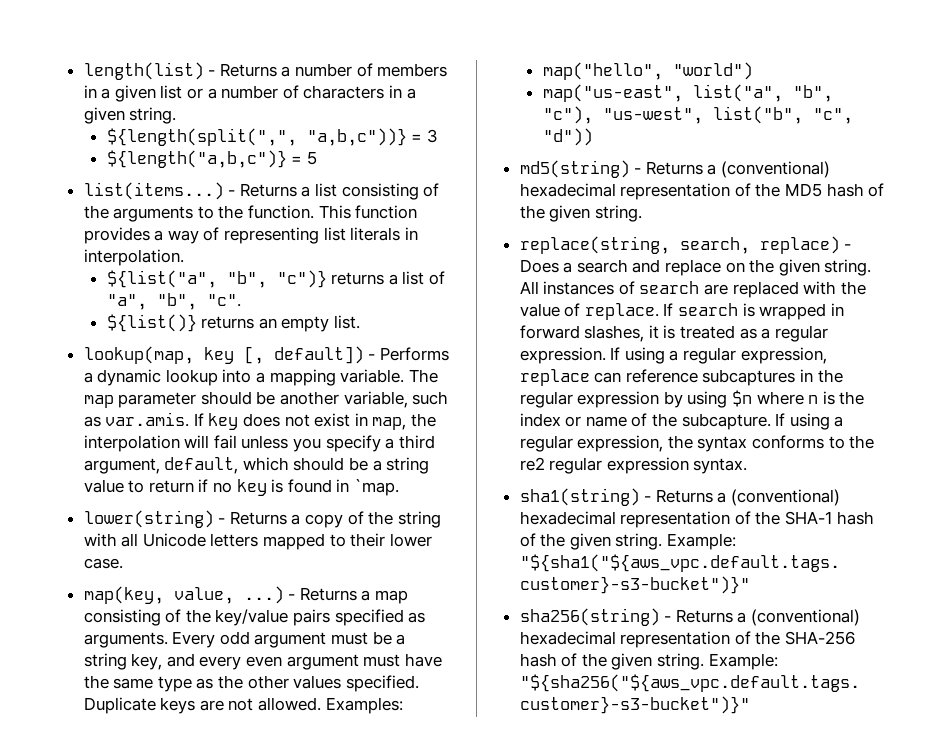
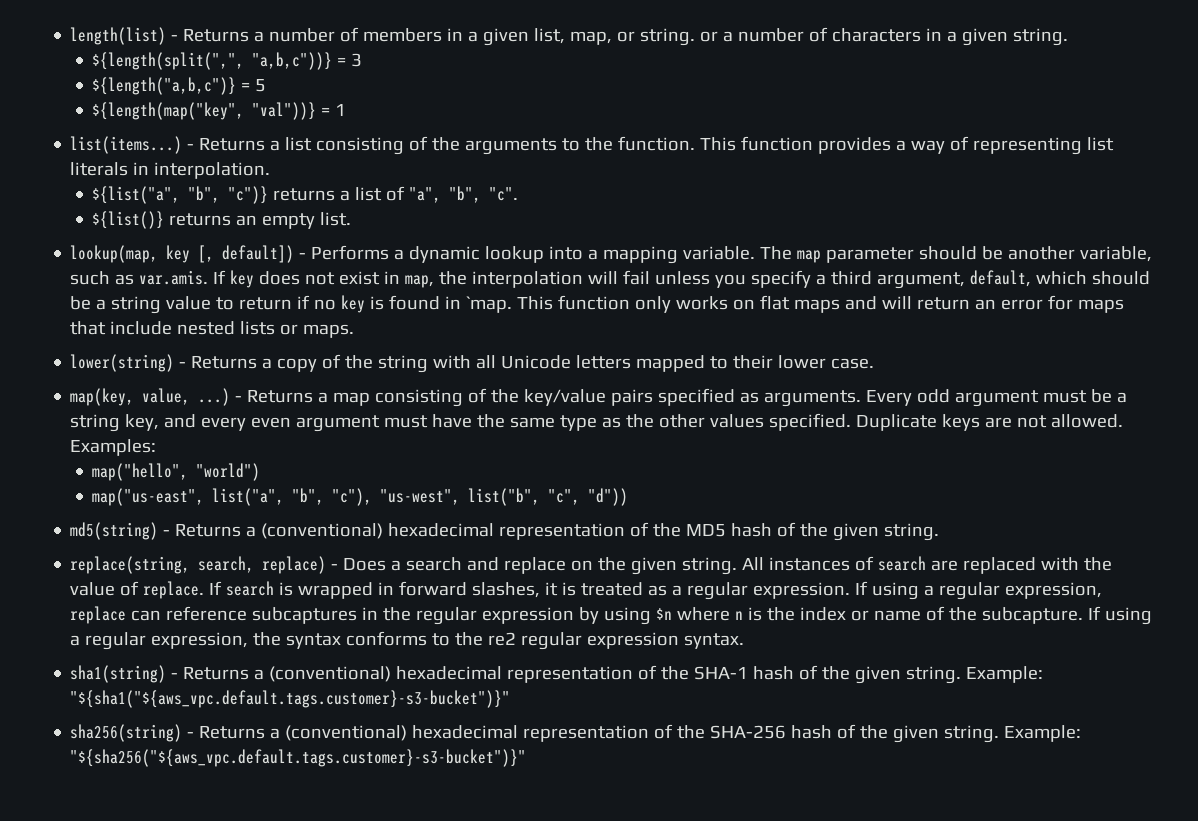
[160,85,183,99] list -> [534,28,696,46] list, map, or string.
(317, 158) none -> [92,102,347,120] // ${length(map("key", "val"))} = 1
(400, 487) none -> [517,295,1125,313] [70,321,355,338] This function only works on flat maps and will return an error for maps that include nested lists or maps.

